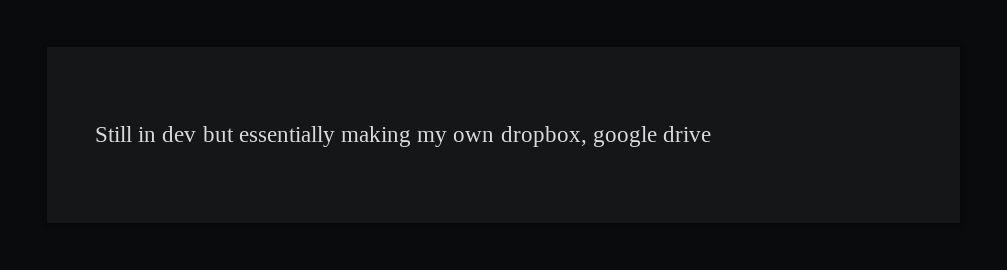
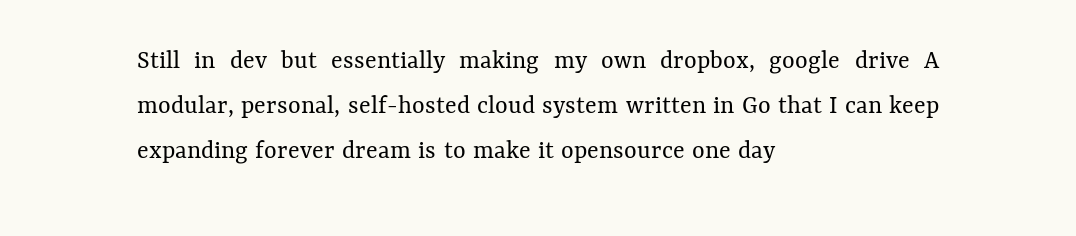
(712, 134) none -> [923,52,940,68] [137,95,940,118] [137,140,777,164] A modular, personal, self-hosted cloud system written in Go that I can keep expanding forever dream is to make it opensource one day

